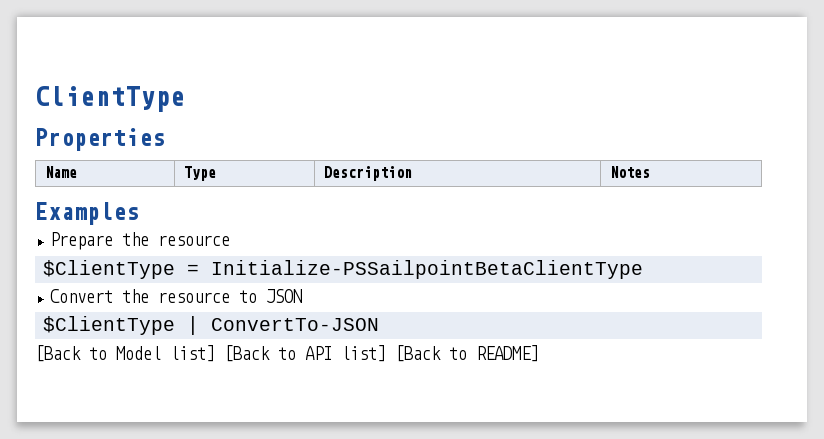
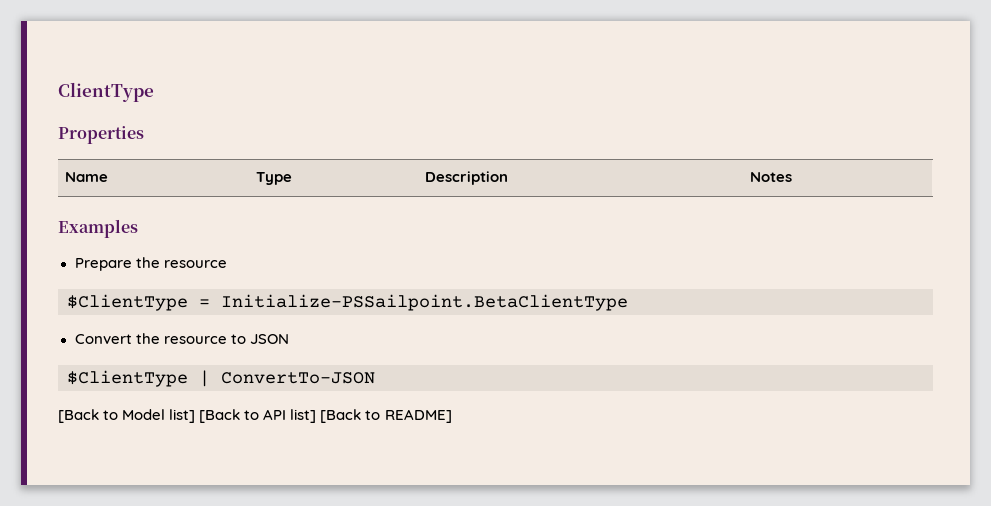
[211,260,644,279] Initialize-PSSailpointBetaClientType -> [221,294,628,311] Initialize-PSSailpoint.BetaClientType

